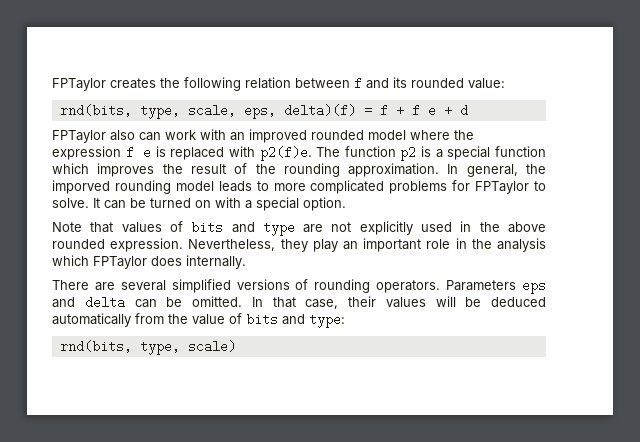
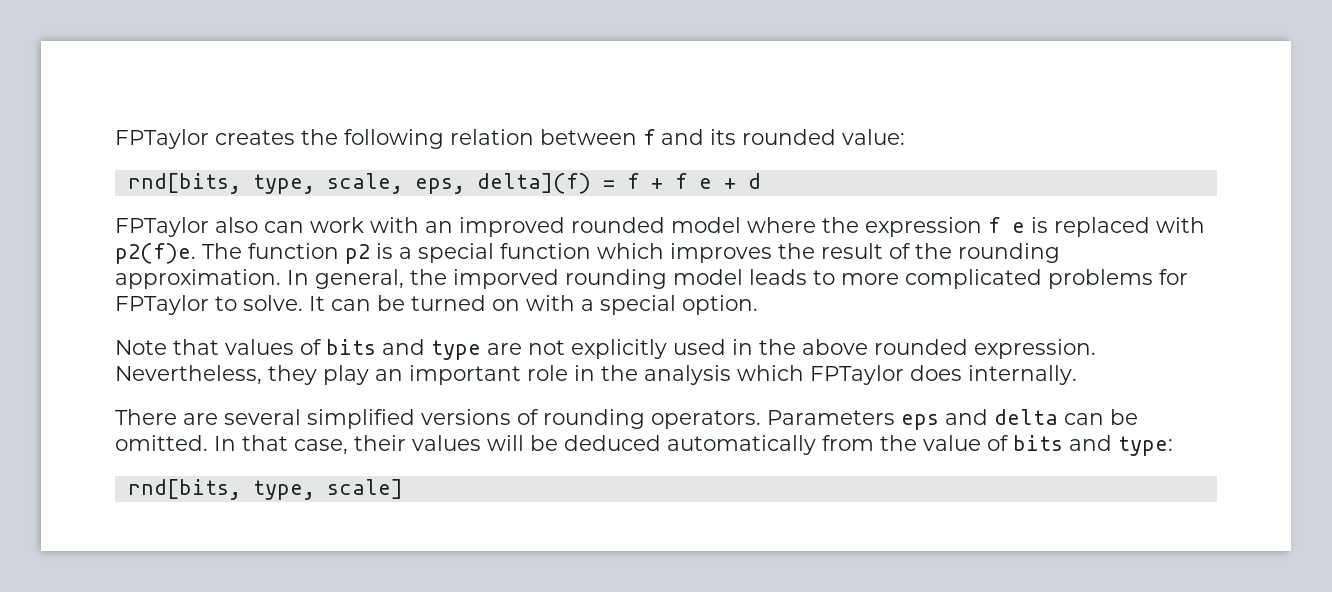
[59,104,132,117] rnd(bits, -> [127,173,241,194] rnd[bits,
[283,104,356,117] delta)(f) -> [476,173,591,194] delta](f)
[59,340,236,355] rnd(bits, type, scale) -> [127,479,403,500] rnd[bits, type, scale]

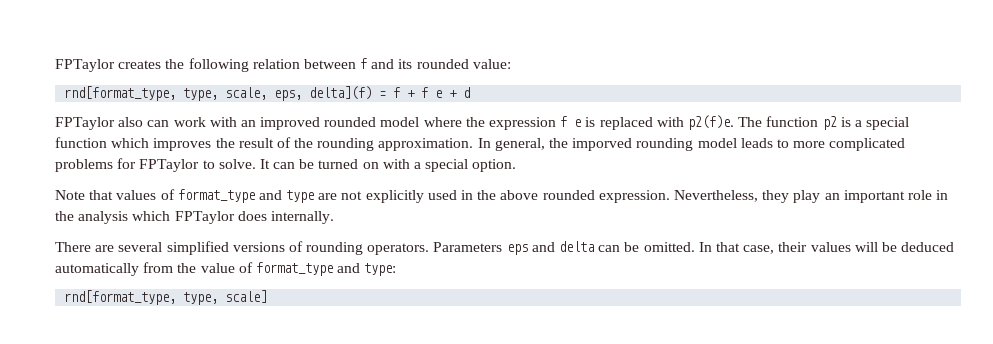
[127,173,241,194] rnd[bits, -> [64,86,177,101] rnd[format_type,
[326,339,376,355] bits -> [177,189,255,203] format_type
[1013,435,1063,451] bits -> [255,262,333,276] format_type
[127,479,241,500] rnd[bits, -> [64,290,177,305] rnd[format_type,

